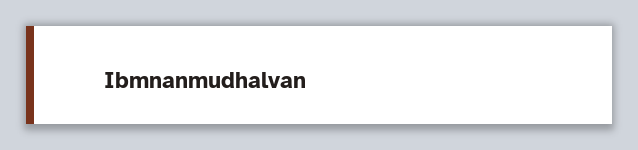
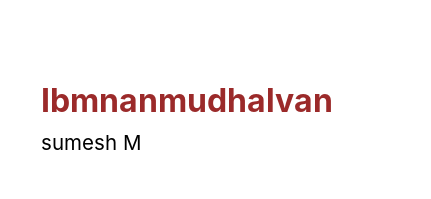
(306, 80) none -> [41,135,142,150] // sumesh M

